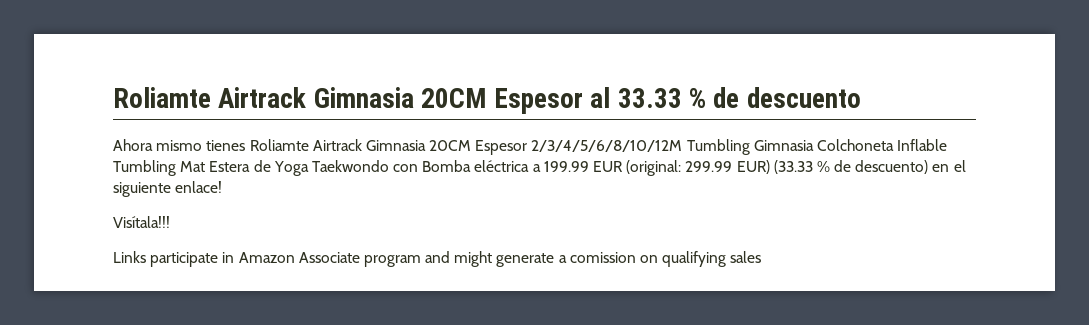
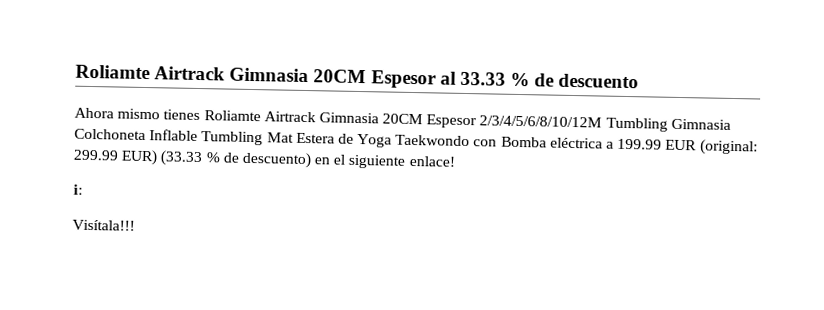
(223, 187) none -> [73,183,83,195] // ℹ:
[113,251,762,267] // Links participate in Amazon Associate program and might generate a comission on qualifying sales -> (135, 225) none

